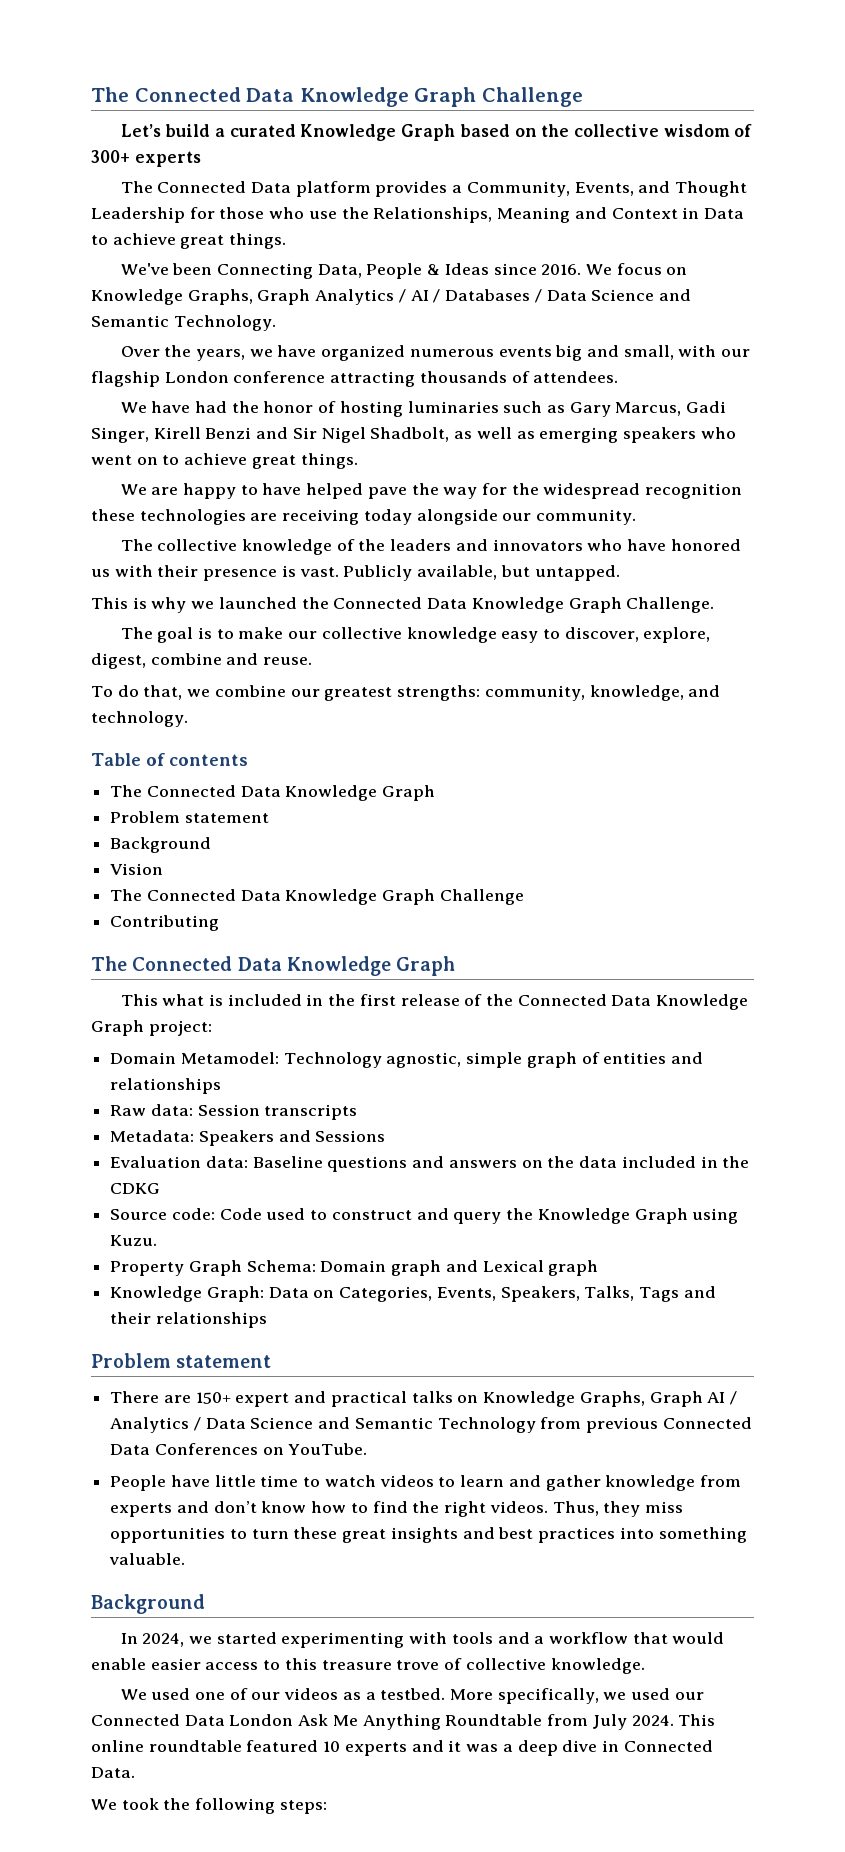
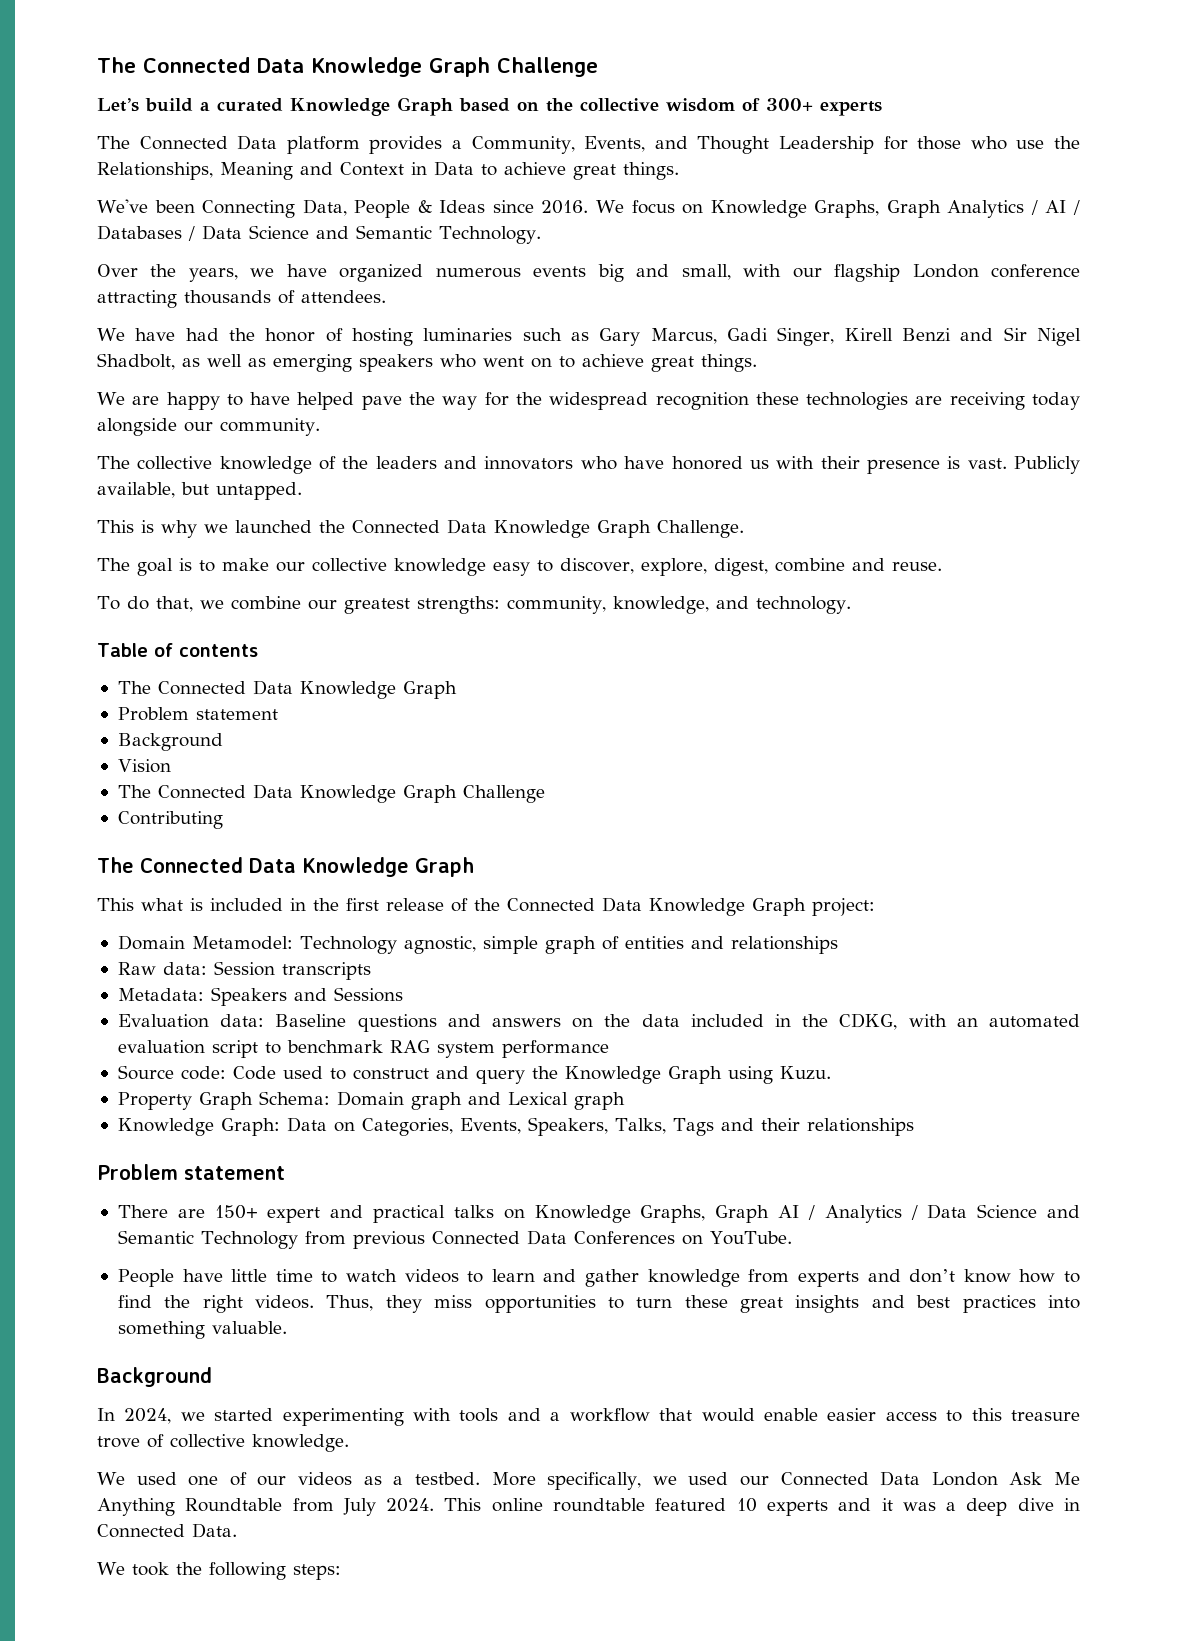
[110,1183,161,1194] CDKG -> [839,1013,1081,1030] [117,1040,609,1058] CDKG, with an automated evaluation script to benchmark RAG system performance

